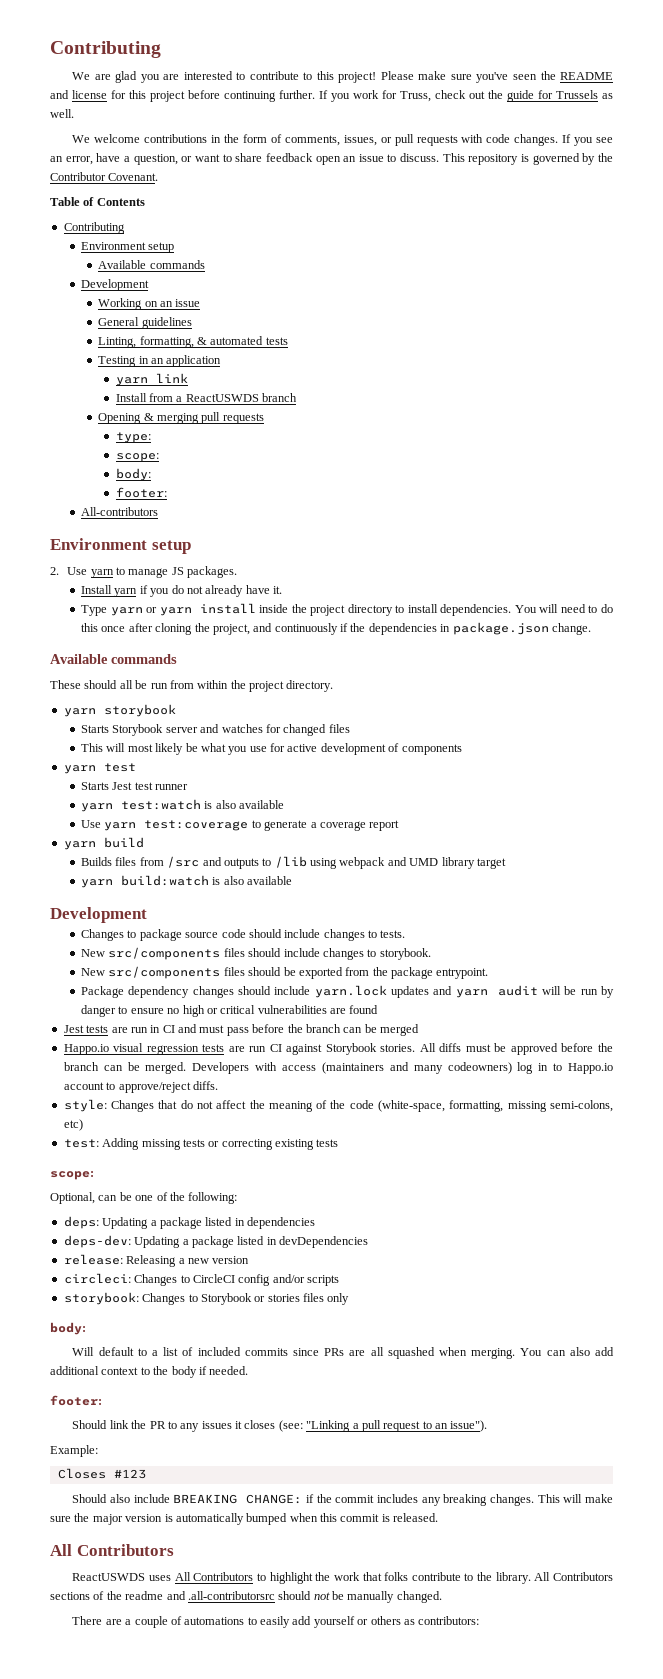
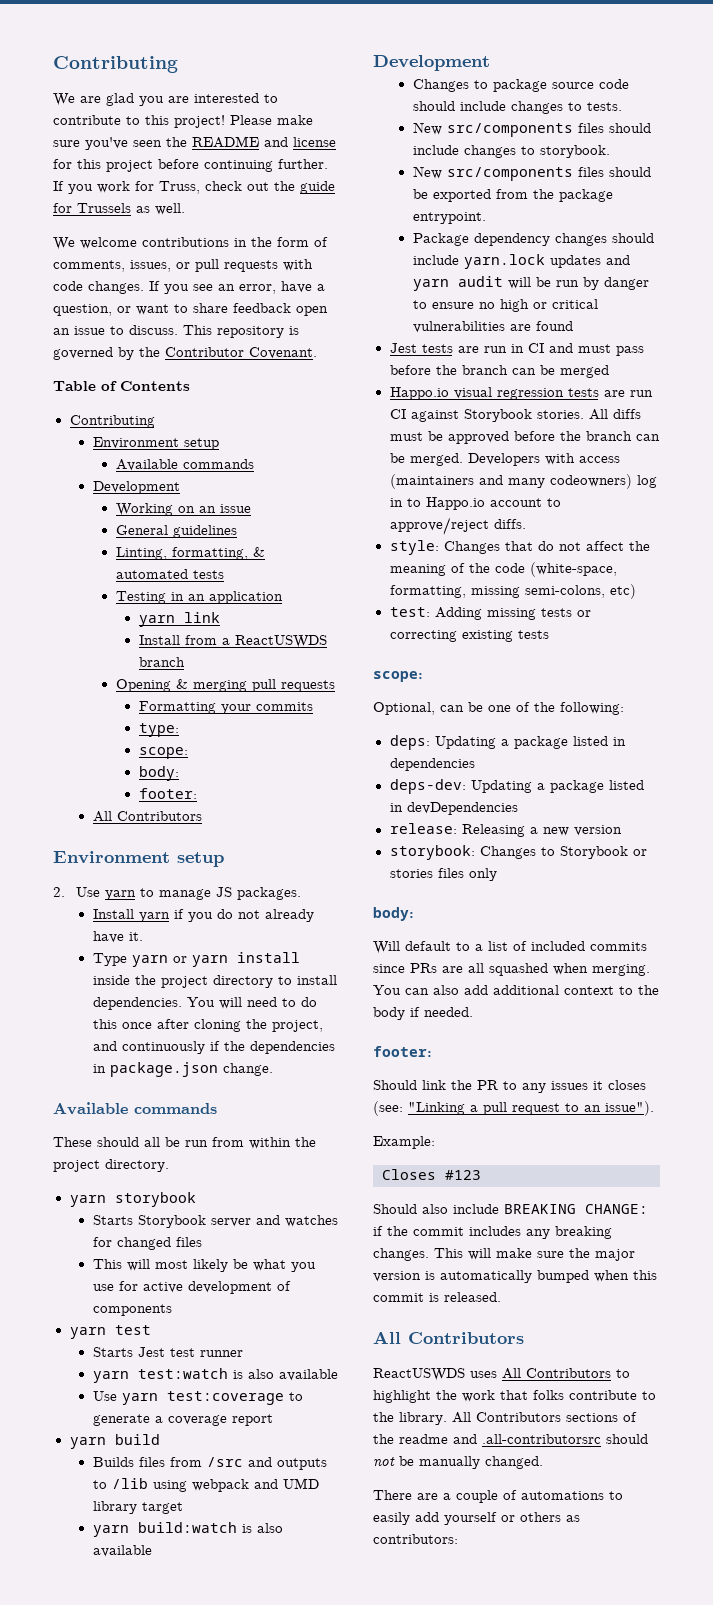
(264, 418) none -> [138,701,313,714] // Formatting your commits
[81,507,159,516] All-contributors -> [92,811,202,822] All Contributors
[63,1273,339,1286] // circleci: Changes to CircleCI config and/or scripts -> (622, 830) none

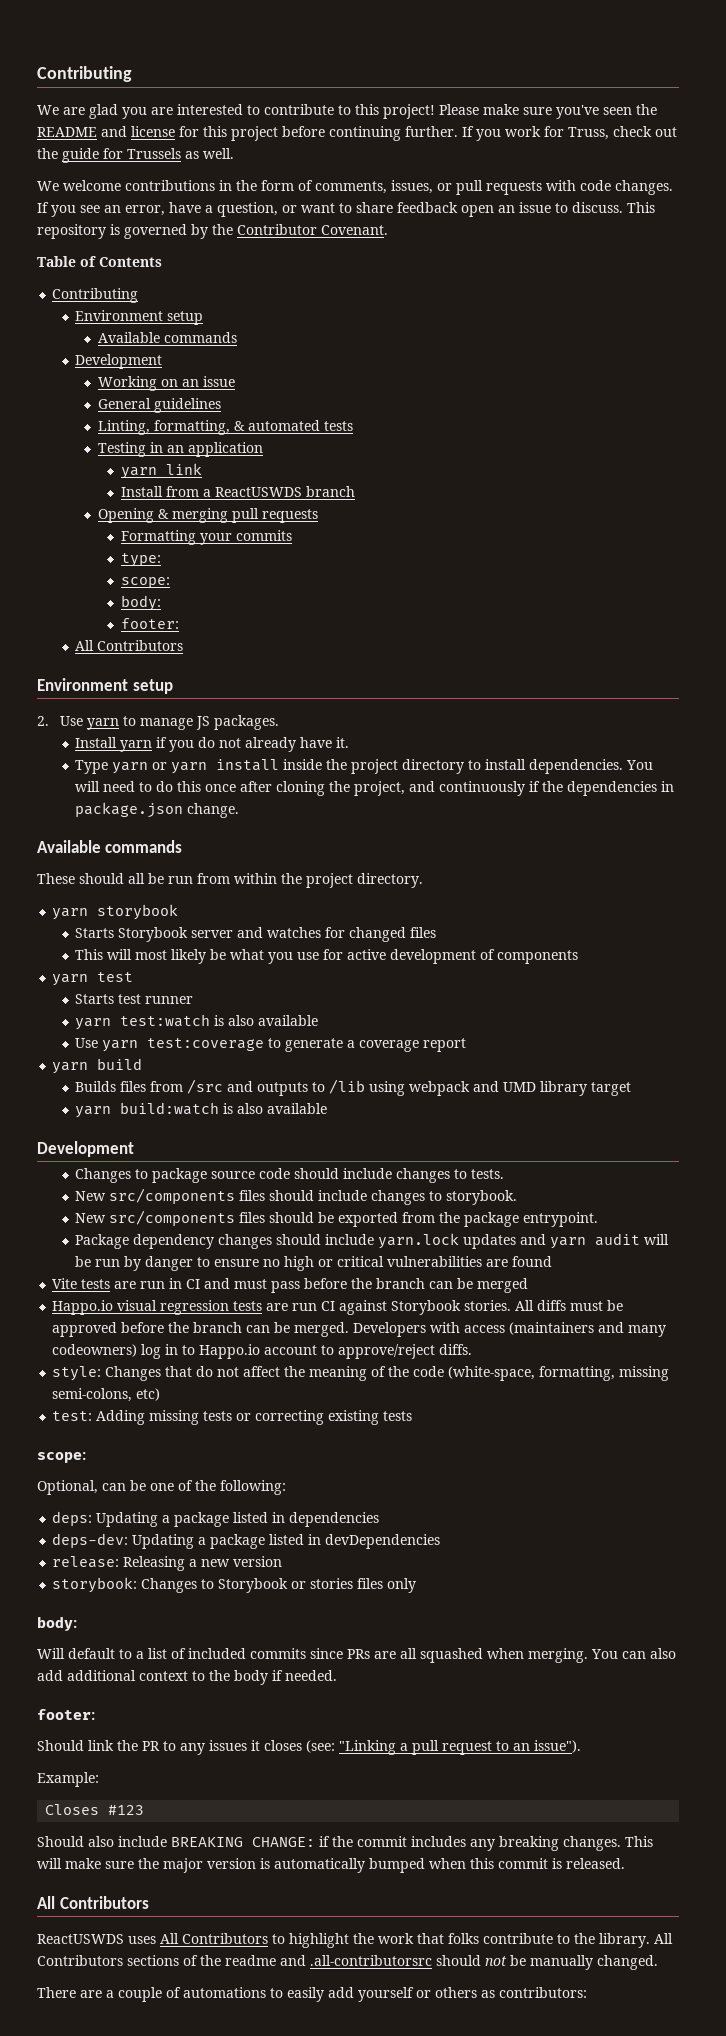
[137,1347,165,1357] Jest -> (115, 999) none
[389,343,417,353] Jest -> [52,1278,78,1289] Vite

